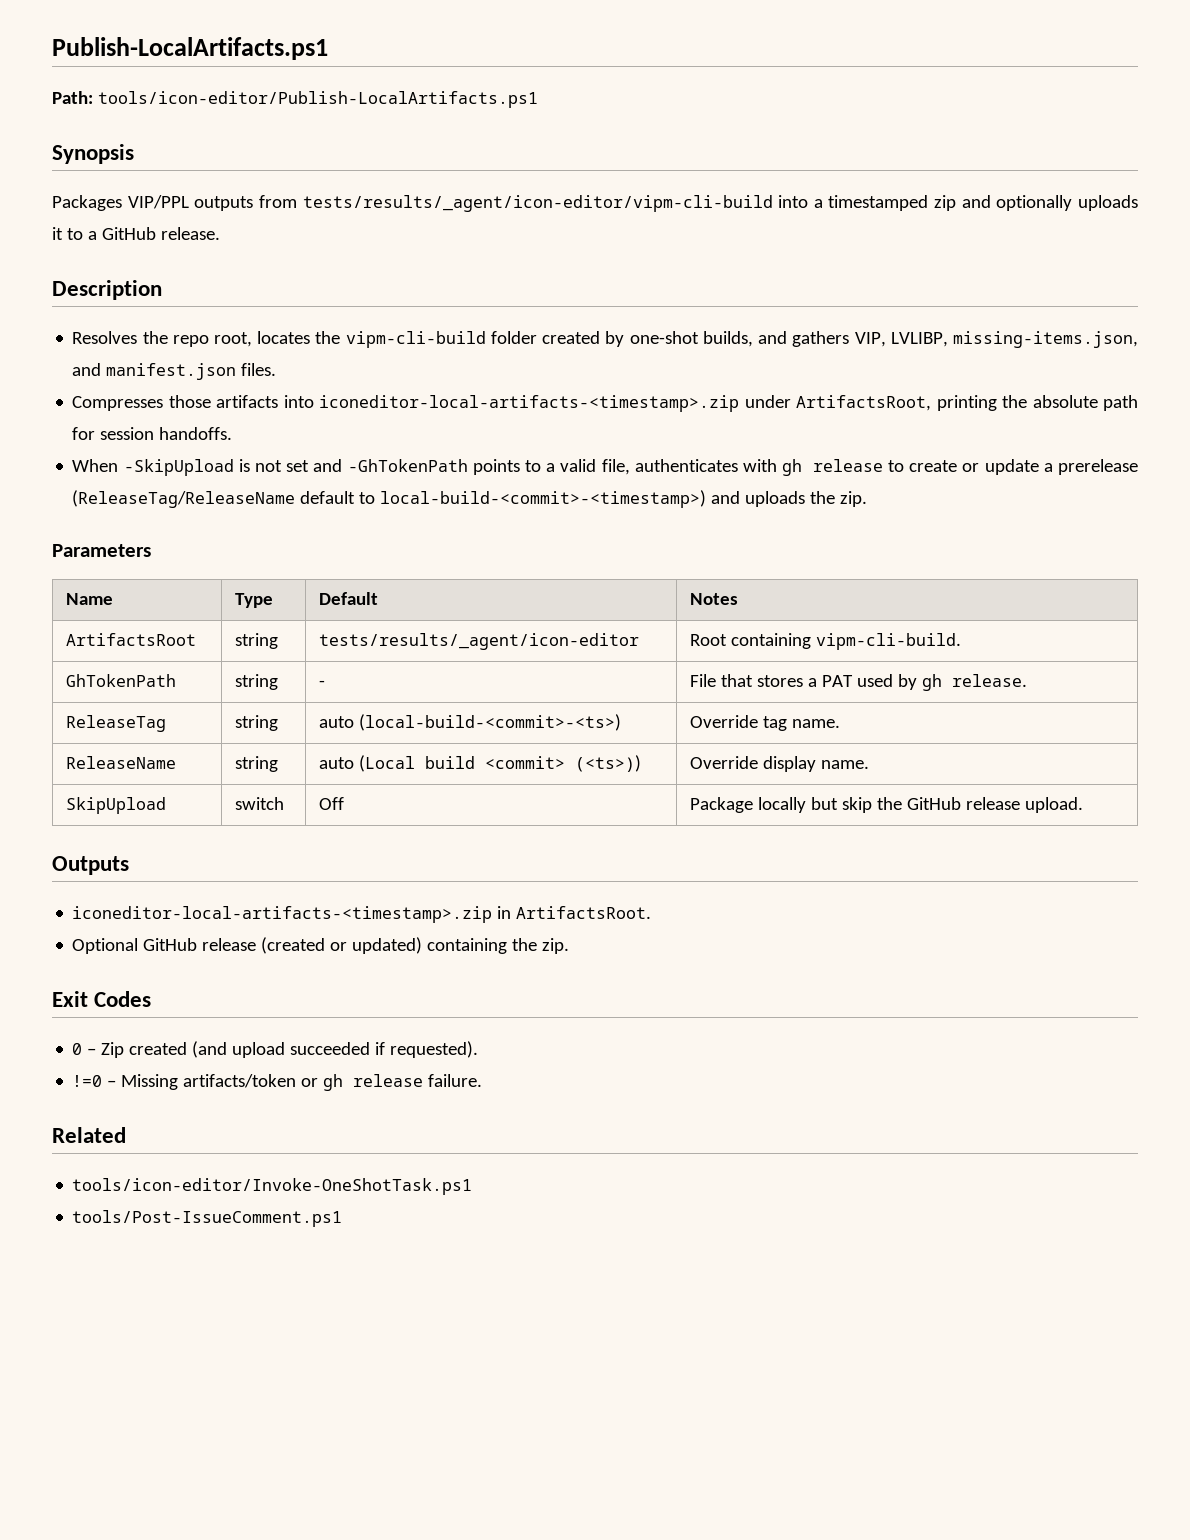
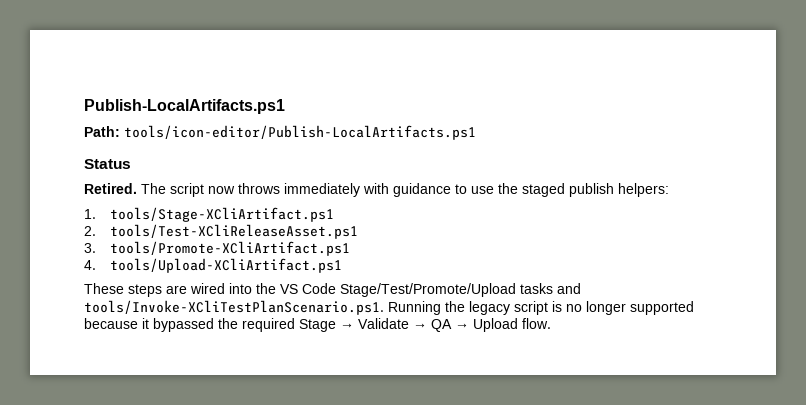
[52,144,134,164] [52,195,1138,212] [52,227,220,240] [52,280,162,300] [72,331,1138,348] [72,363,277,380] [72,395,1139,412] [72,427,233,440] [72,459,1139,476] [72,490,868,508] [52,544,151,557] [66,593,114,605] [235,593,274,608] [319,592,379,605] [690,593,739,605] [66,633,197,646] [235,633,279,649] [319,633,640,650] [690,633,962,650] [66,674,177,687] [235,674,279,690] [319,680,326,687] [690,674,1028,691] [66,715,167,732] [235,715,279,731] [319,714,622,731] [690,715,841,731] [66,756,177,769] [235,756,279,772] [319,755,642,772] [690,756,870,772] [66,797,167,814] [235,797,285,810] [319,797,345,810] [690,797,1084,813] [52,856,129,875] [72,906,652,923] [72,937,570,954] [52,991,152,1007] [72,1041,479,1058] [72,1074,483,1091] [52,1127,126,1143] [72,1178,473,1195] [72,1210,343,1227] Synopsis // Packages VIP/PPL outputs from tests/results/_agent/icon-editor/vipm-cli-build into a timestamped zip and optionally uploads it to a GitHub release. // Description // Resolves the repo root, locates the vipm-cli-build folder created by one-shot builds, and gathers VIP, LVLIBP, missing-items.json, and manifest.json files. // Compresses those artifacts into iconeditor-local-artifacts-<timestamp>.zip under ArtifactsRoot, printing the absolute path for session handoffs. // When -SkipUpload is not set and -GhTokenPath points to a valid file, authenticates with gh release to create or update a prerelease (ReleaseTag/ReleaseName default to local-build-<commit>-<timestamp>) and uploads the zip. // Parameters // Name | Type | Default | Notes // ArtifactsRoot | string | tests/results/_agent/icon-editor | Root containing vipm-cli-build. // GhTokenPath | string | - | File that stores a PAT used by gh release. // ReleaseTag | string | auto (local-build-<commit>-<ts>) | Override tag name. // ReleaseName | string | auto (Local build <commit> (<ts>)) | Override display name. // SkipUpload | switch | Off | Package locally but skip the GitHub release upload. // Outputs // iconeditor-local-artifacts-<timestamp>.zip in ArtifactsRoot. // Optional GitHub release (created or updated) containing the zip. // Exit Codes // 0 – Zip created (and upload succeeded if requested). // !=0 – Missing artifacts/token or gh release failure. // Related // tools/icon-editor/Invoke-OneShotTask.ps1 // tools/Post-IssueComment.ps1 -> [84,159,131,169] [84,183,669,197] [84,207,335,222] [84,224,359,239] [84,241,351,256] [84,258,343,273] [84,283,581,297] [84,300,694,315] [84,318,551,332] Status // Retired. The script now throws immediately with guidance to use the staged publish helpers: // 1. tools/Stage-XCliArtifact.ps1 // 2. tools/Test-XCliReleaseAsset.ps1 // 3. tools/Promote-XCliArtifact.ps1 // 4. tools/Upload-XCliArtifact.ps1 // These steps are wired into the VS Code Stage/Test/Promote/Upload tasks and tools/Invoke-XCliTestPlanScenario.ps1. Running the legacy script is no longer supported because it bypassed the required Stage → Validate → QA → Upload flow.

